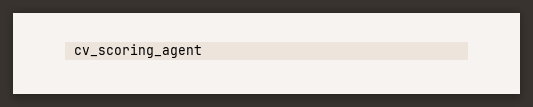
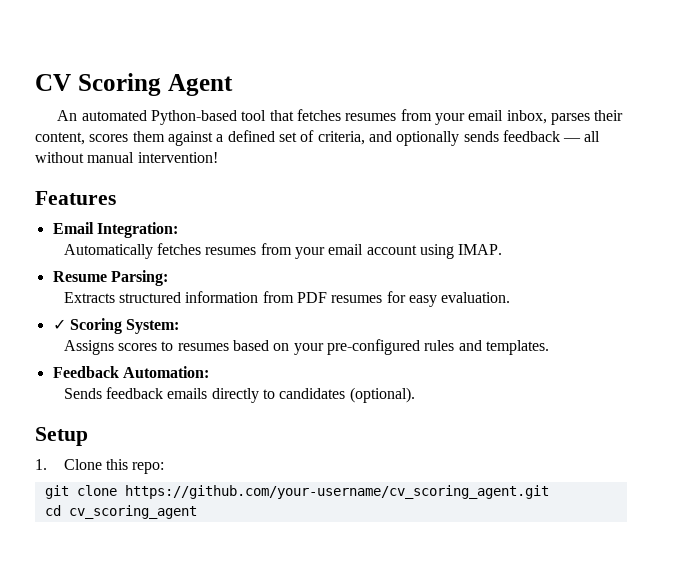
(73, 51) none -> [35,73,233,96] [57,109,624,125] [35,130,601,146] [35,152,218,163] [35,191,116,205] [52,222,178,238] [63,243,503,259] [52,270,168,286] [63,291,511,307] [52,318,180,334] [63,339,549,355] [52,366,209,378] [63,387,415,403] [35,427,88,446] [35,459,165,474] [44,485,549,499] [44,505,61,516] CV Scoring Agent // An automated Python-based tool that fetches resumes from your email inbox, parses their content, scores them against a defined set of criteria, and optionally sends feedback — all without manual intervention! // Features // Email Integration: // Automatically fetches resumes from your email account using IMAP. // Resume Parsing: // Extracts structured information from PDF resumes for easy evaluation. // ✓ Scoring System: // Assigns scores to resumes based on your pre-configured rules and templates. // Feedback Automation: // Sends feedback emails directly to candidates (optional). // Setup // 1. Clone this repo: // git clone https://github.com/your-username/cv_scoring_agent.git // cd

